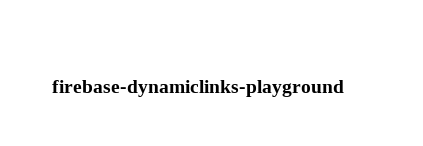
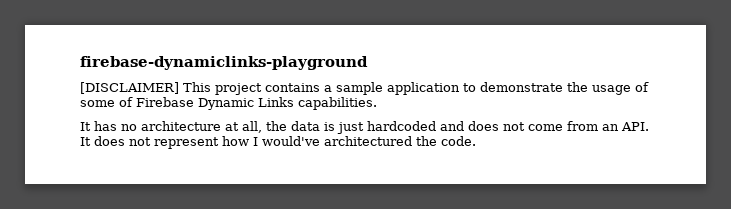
(344, 88) none -> [80,82,649,95] [80,97,377,110] [80,121,649,134] [80,136,476,149] // [DISCLAIMER] This project contains a sample application to demonstrate the usage of some of Firebase Dynamic Links capabilities. // It has no architecture at all, the data is just hardcoded and does not come from an API. It does not represent how I would've architectured the code.

